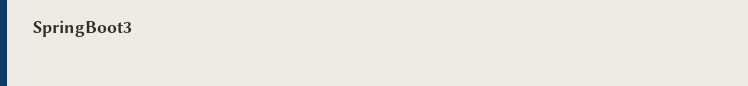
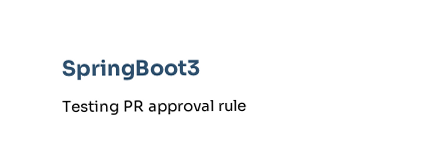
(132, 28) none -> [62,99,248,116] // Testing PR approval rule

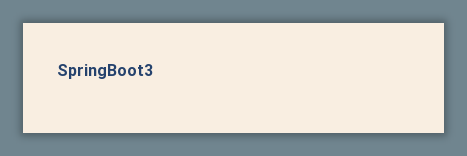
[62,99,248,116] // Testing PR approval rule -> (153, 71) none

